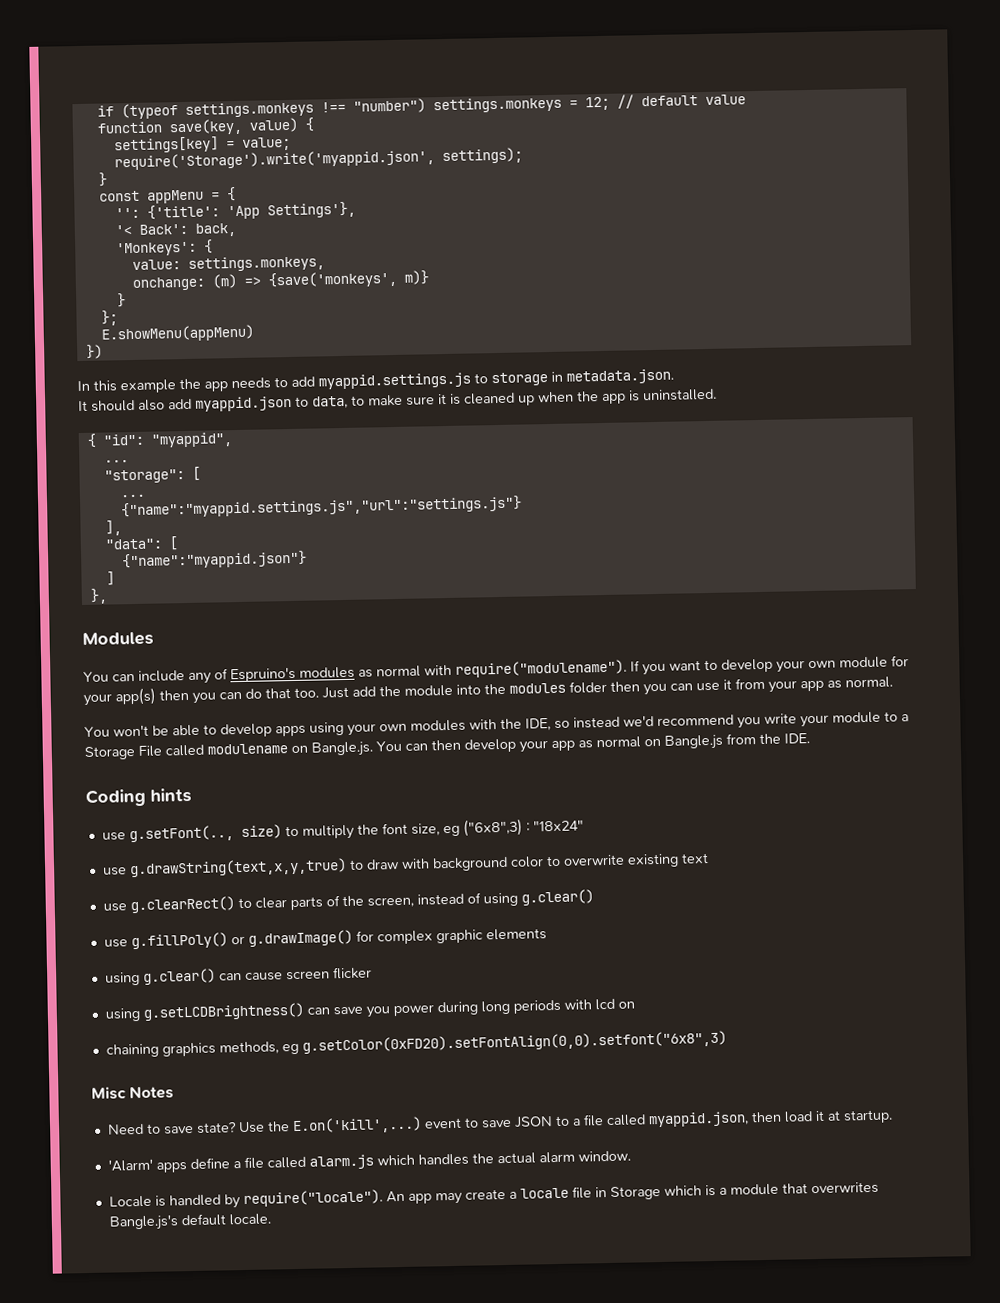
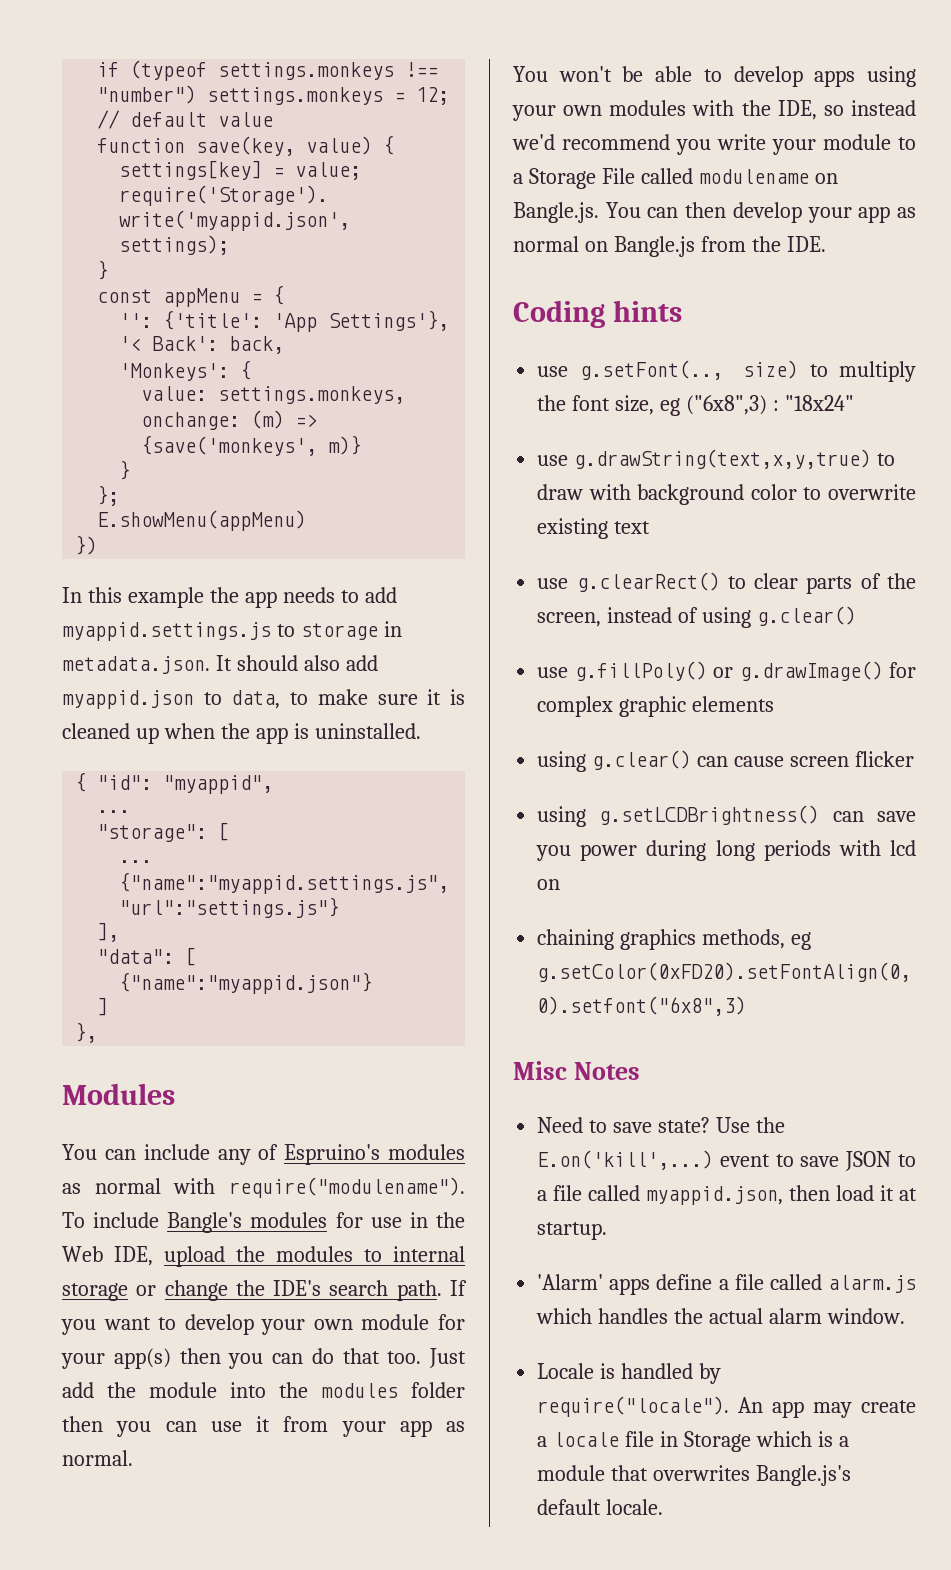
(674, 376) // -> (210, 665) none
(627, 668) none -> [62,1212,466,1233] [62,1246,465,1267] [62,1280,442,1301] To include Bangle's modules for use in the Web IDE, upload the modules to internal storage or change the IDE's search path.

